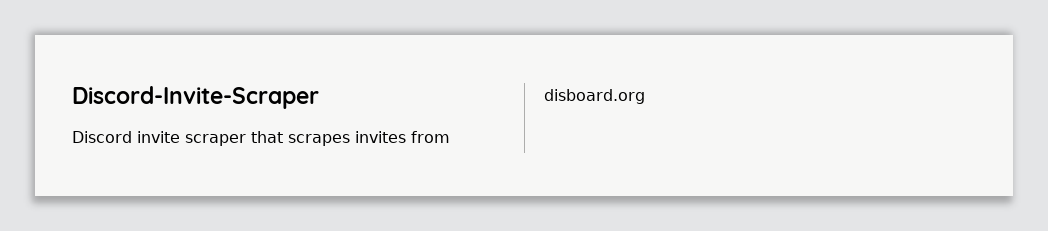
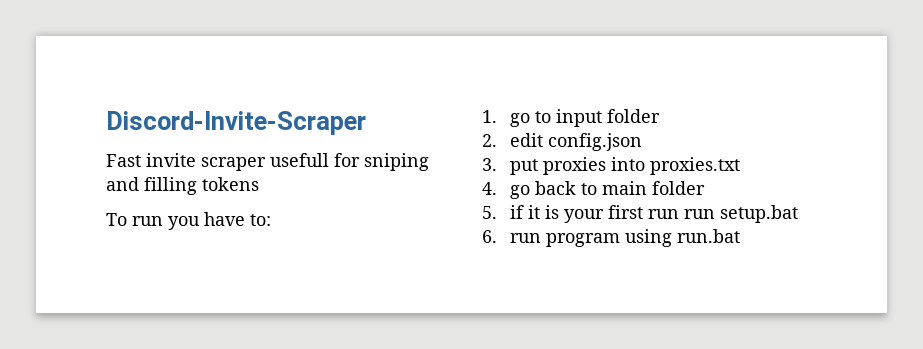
[72,131,132,143] Discord -> [106,154,141,167] Fast
[251,131,450,146] [544,89,645,104] that scrapes invites from disboard.org -> [270,153,429,171] [106,177,259,195] [106,212,271,230] [482,109,661,127] [482,133,643,151] [482,157,741,175] [482,181,706,199] [482,205,799,223] [482,229,741,247] usefull for sniping and filling tokens // To run you have to: // 1. go to input folder // 2. edit config.json // 3. put proxies into proxies.txt // 4. go back to main folder // 5. if it is your first run run setup.bat // 6. run program using run.bat

